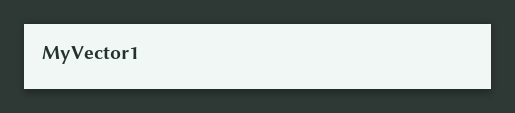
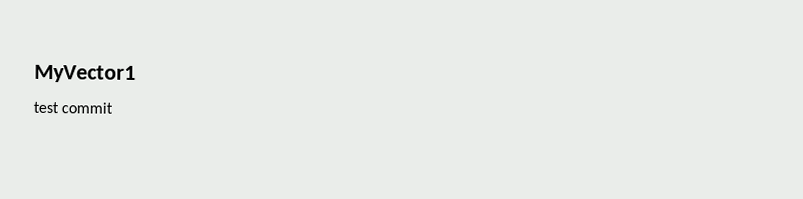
(139, 55) none -> [33,101,114,114] // test commit

